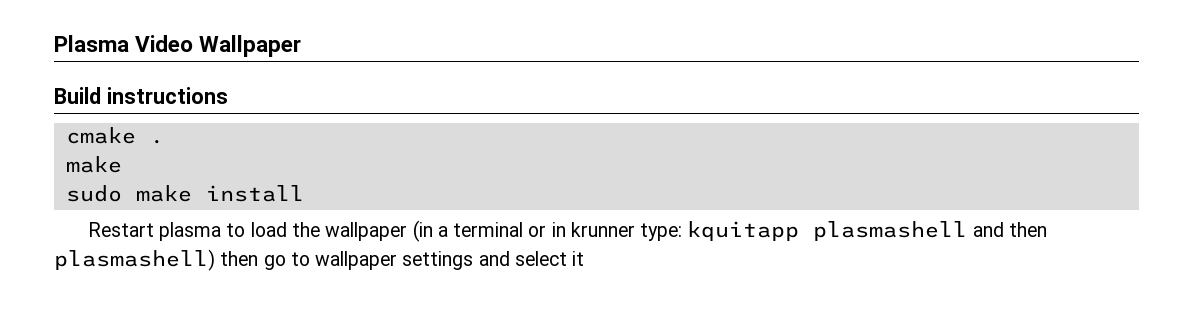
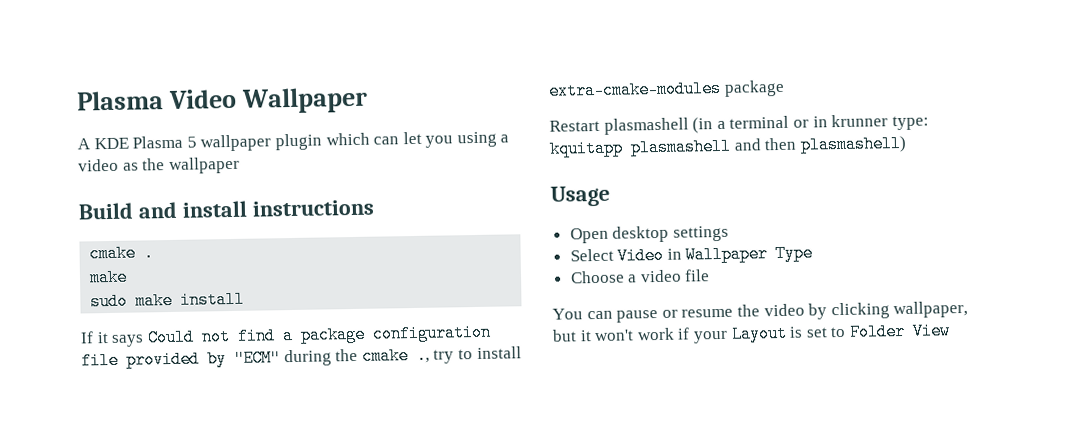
(302, 46) none -> [77,131,510,152] [78,156,240,175] // A KDE Plasma 5 wallpaper plugin which can let you using a video as the wallpaper
(101, 95) none -> [137,200,248,219] and install
[87,222,408,241] Restart plasma to load the wallpaper -> [80,323,492,347] [81,346,522,370] [548,79,785,100] [549,117,689,135] If it says Could not find a package configuration file provided by "ECM" during the cmake ., try to install extra-cmake-modules package // Restart plasmashell
[220,251,585,270] then go to wallpaper settings and select it -> [550,185,610,207] [569,225,729,244] [569,244,814,265] [569,269,711,284] [552,300,969,323] [552,322,951,344] // Usage // Open desktop settings // Select Video in Wallpaper Type // Choose a video file // You can pause or resume the video by clicking wallpaper, but it won't work if your Layout is set to Folder View

